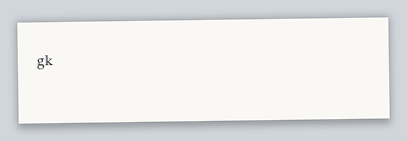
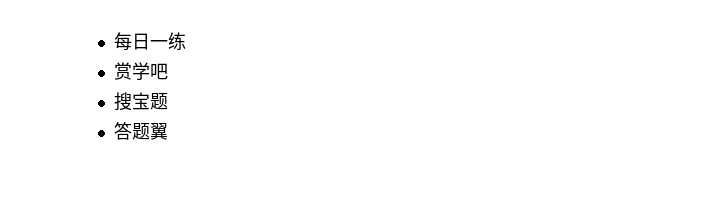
[36,55,54,70] gk -> [113,32,186,51] [113,62,168,80] [113,92,168,111] [113,122,168,140] 每日一练 // 赏学吧 // 搜宝题 // 答题翼

